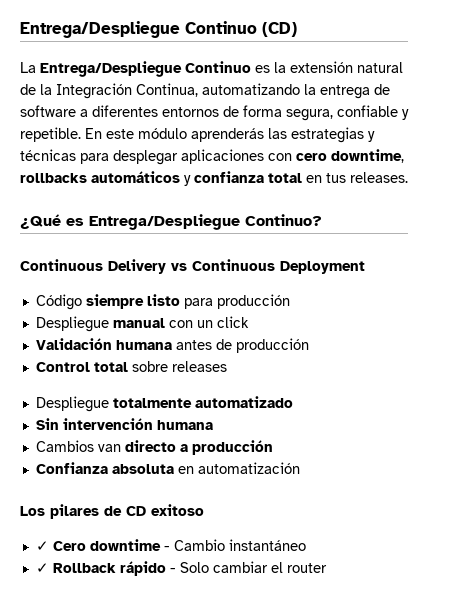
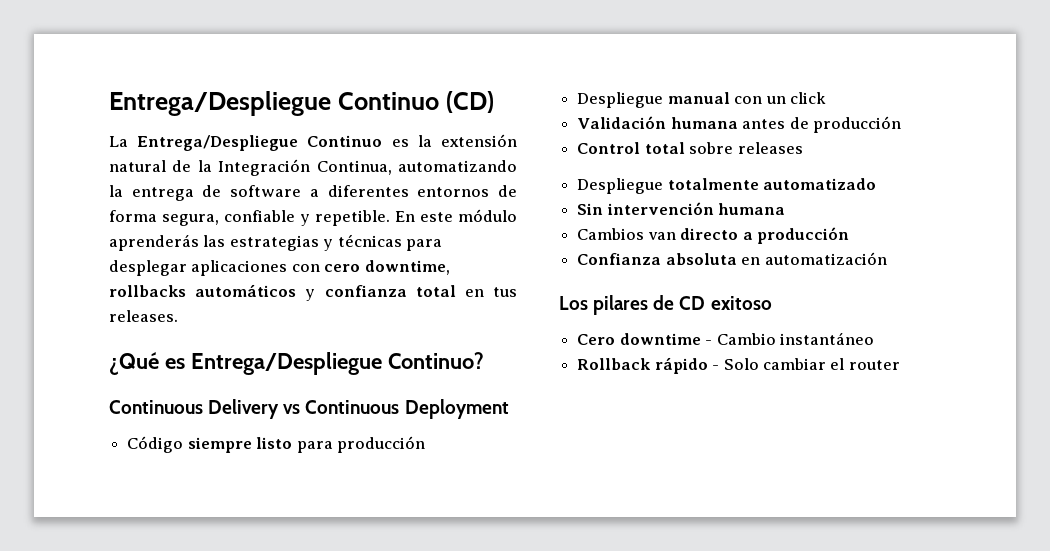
[35,541,49,551] ✓ -> (772, 303) none
[35,563,49,573] ✓ -> (874, 338) none

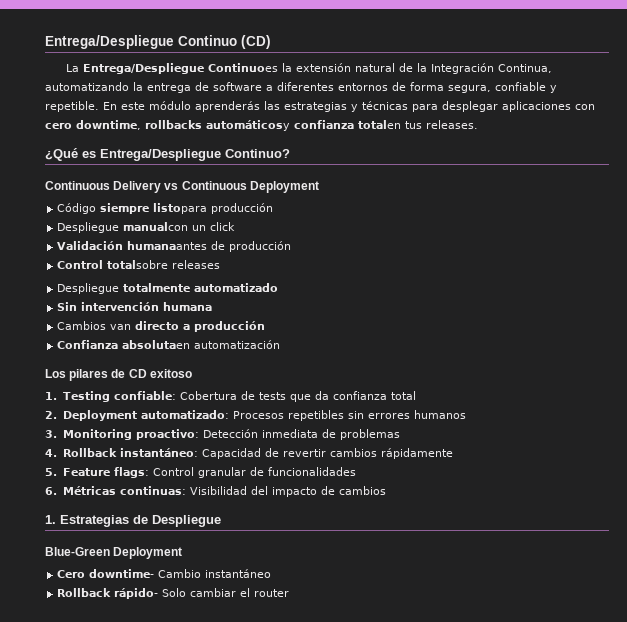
[307,135,409,147] Continuo es -> [207,63,278,72] Continuoes
[195,284,484,301] automáticos y confianza total en -> [206,120,401,131] automáticosy confianza totalen
[256,437,333,453] listo para -> [153,203,208,214] listopara
[667,92,763,104] manual con -> [123,222,189,231] manualcon
[670,117,786,129] humana antes -> [127,241,208,250] humanaantes
[644,142,734,154] total sobre -> [107,260,169,269] totalsobre
[665,253,761,265] absoluta en -> [122,340,191,349] absolutaen
(772, 303) none -> [45,391,416,402] [45,410,466,421] [45,429,400,440] [45,448,453,459] [45,467,356,478] [45,486,386,497] [45,515,221,527] [45,547,183,559] // 1. Testing confiable: Cobertura de tests que da confianza total // 2. Deployment automatizado: Procesos repetibles sin errores humanos // 3. Monitoring proactivo: Detección inmediata de problemas // 4. Rollback instantáneo: Capacidad de revertir cambios rápidamente // 5. Feature flags: Control granular de funcionalidades // 6. Métricas continuas: Visibilidad del impacto de cambios // 1. Estrategias de Despliegue // Blue-Green Deployment
[619,333,713,345] downtime - -> [89,569,155,578] downtime-
[654,357,720,374] rápido - -> [114,588,159,599] rápido-

